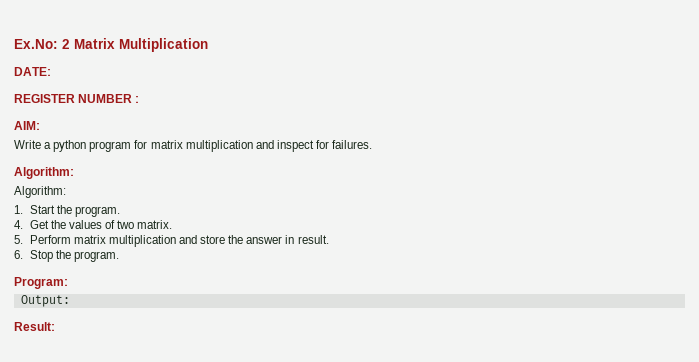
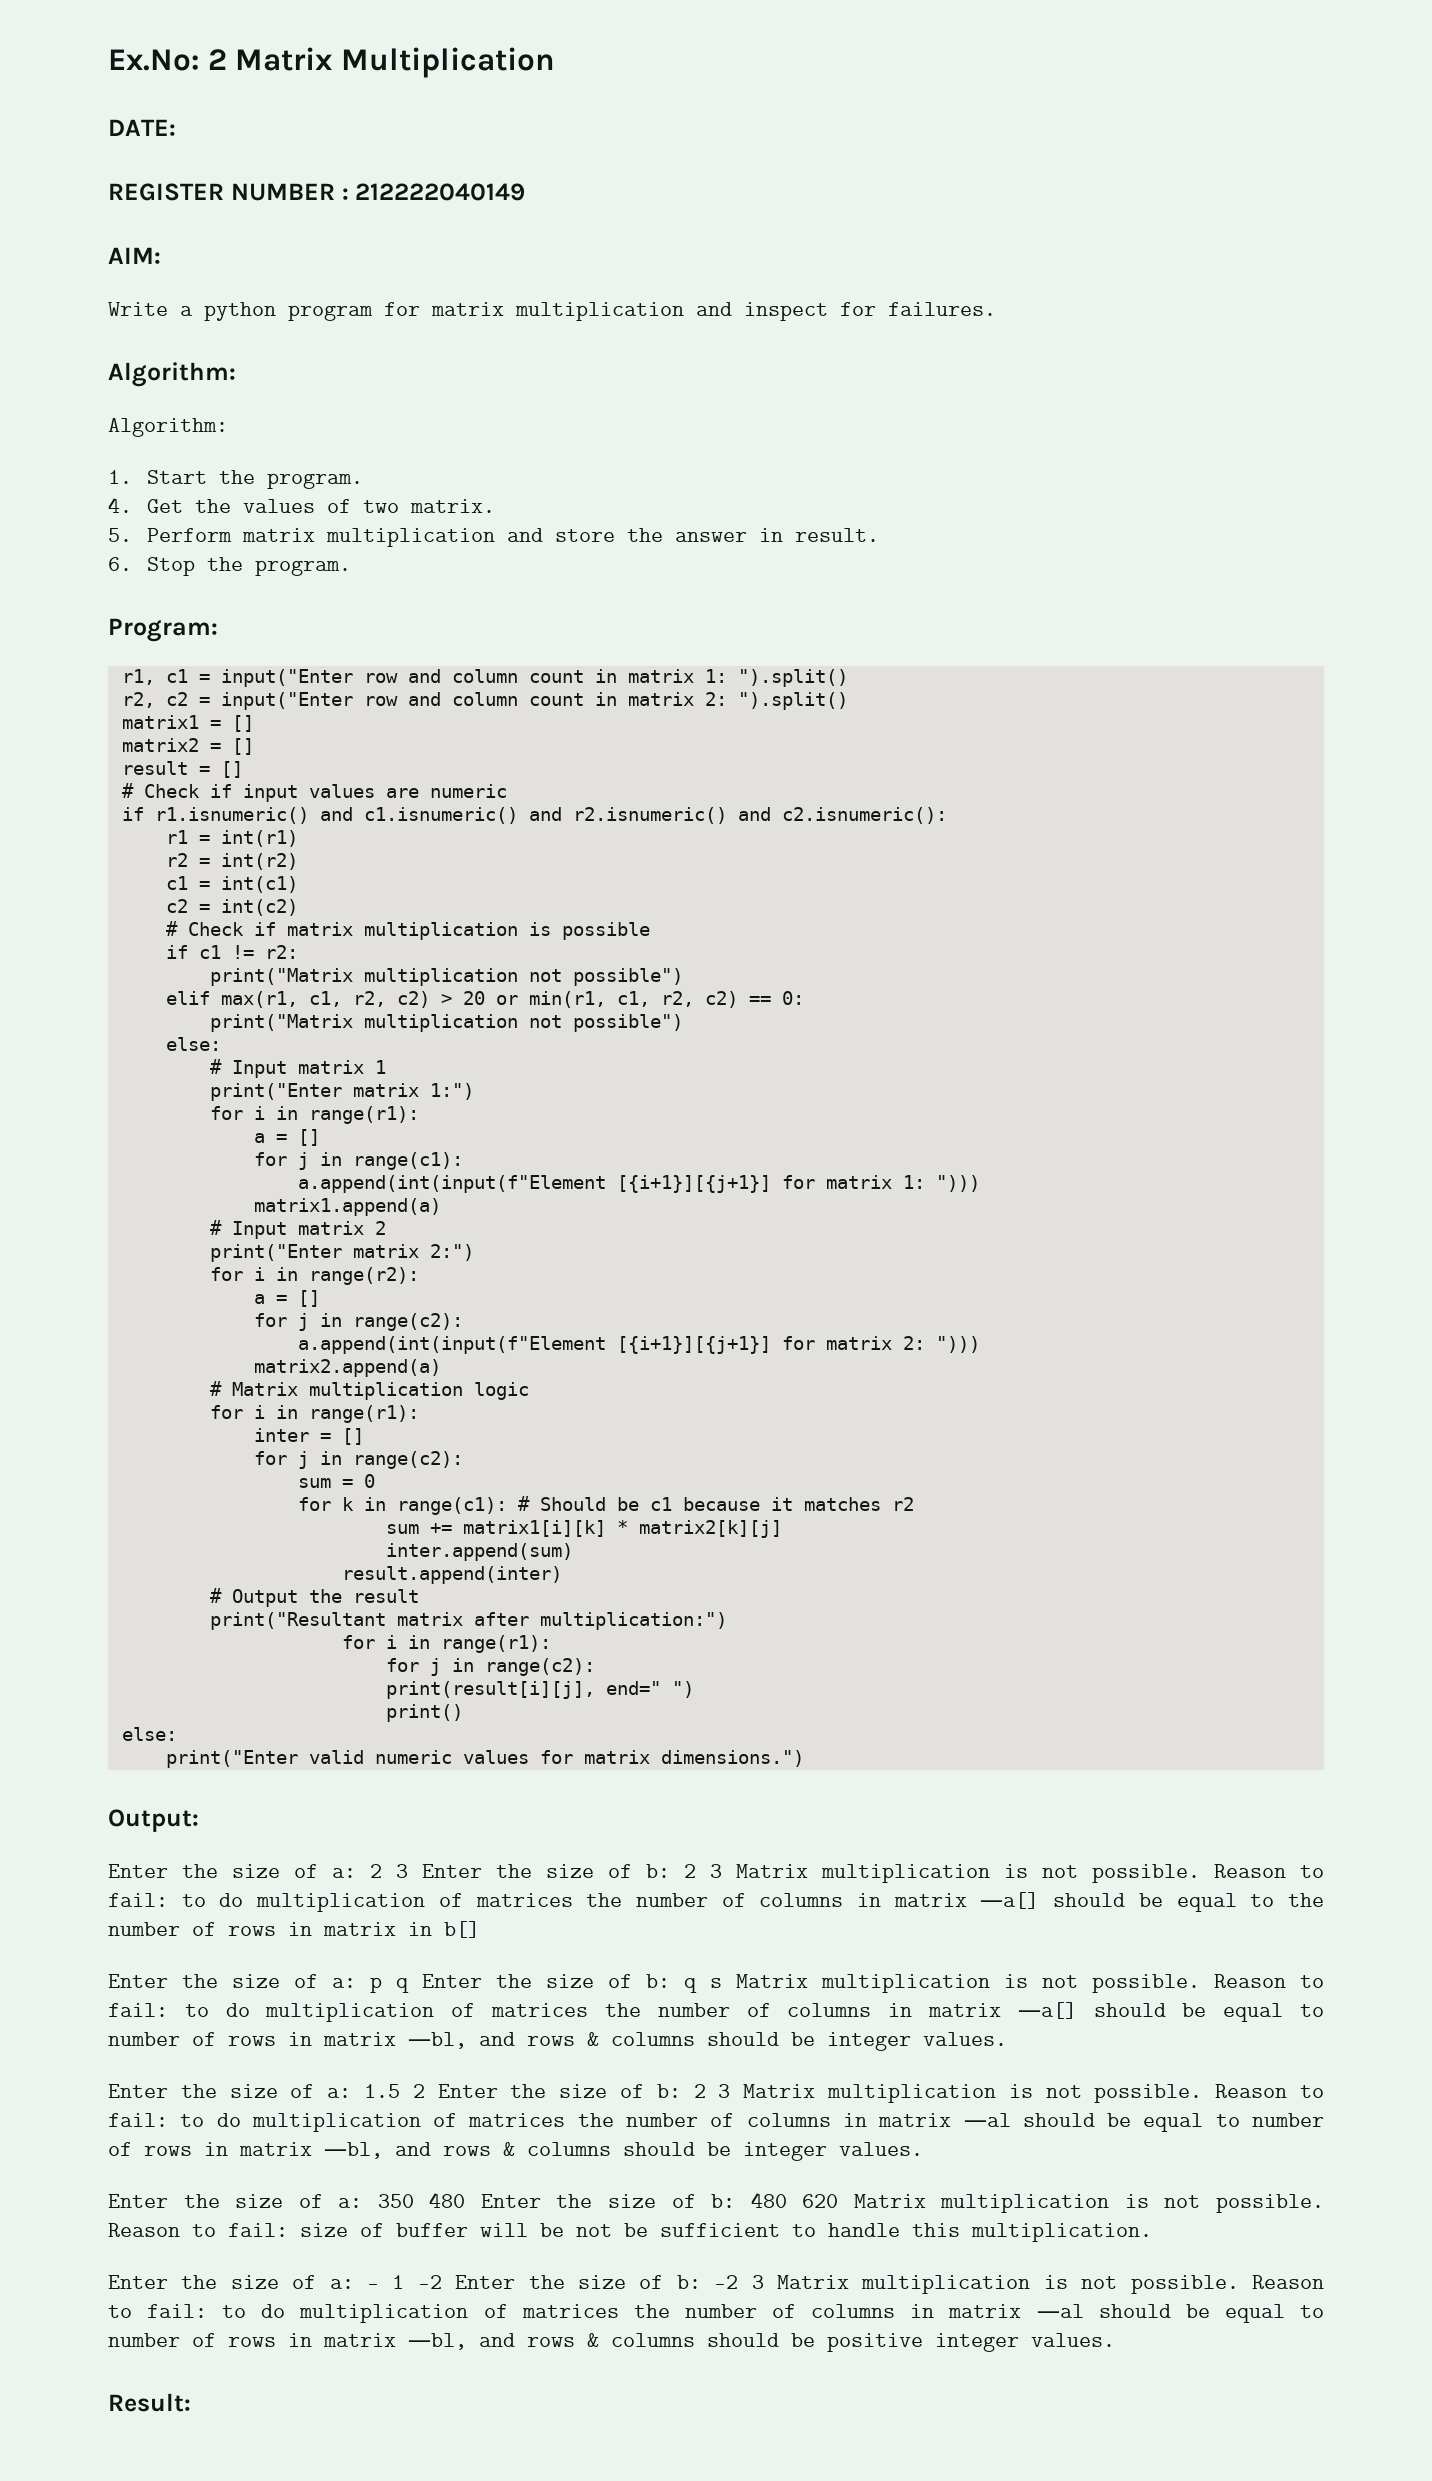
(140, 99) none -> [355,183,526,201] 212222040149
[20,295,70,307] Output: -> [121,669,848,687] [121,692,848,710] [121,715,254,732] [121,738,254,755] [121,761,243,778] [121,783,507,802] [121,807,947,824] [165,830,298,847] [165,853,298,870] [165,876,298,893] [165,899,298,916] [165,921,650,940] [165,945,298,959] [209,968,683,986] [165,991,804,1008] [209,1014,683,1032] [165,1037,221,1051] [209,1059,386,1078] [209,1083,474,1101] [209,1106,419,1124] [253,1129,320,1146] [253,1152,463,1170] [297,1175,980,1193] [253,1198,441,1216] [209,1220,386,1239] [209,1244,474,1262] [209,1267,419,1285] [253,1290,320,1307] [253,1313,463,1331] [297,1336,980,1354] [253,1359,441,1377] [209,1381,529,1400] [209,1405,419,1423] [253,1428,364,1445] [253,1451,463,1469] [297,1474,375,1488] [297,1496,914,1515] [385,1520,782,1538] [385,1543,573,1561] [341,1566,562,1584] [209,1588,419,1607] [209,1612,727,1630] [341,1635,551,1653] [385,1658,595,1676] [385,1681,694,1699] [385,1704,463,1722] [121,1727,177,1741] [165,1750,804,1768] [108,1809,199,1832] [108,1864,1324,1883] [108,1892,1325,1912] [108,1921,480,1938] [108,1974,1324,1993] [108,2002,1324,2022] [108,2032,1007,2051] [108,2084,1324,2103] [108,2113,1324,2132] [108,2142,923,2161] [108,2192,1324,2213] [108,2223,1152,2242] [108,2275,1324,2294] [108,2304,1324,2323] [108,2333,1115,2352] r1, c1 = input("Enter row and column count in matrix 1: ").split() // r2, c2 = input("Enter row and column count in matrix 2: ").split() // matrix1 = [] // matrix2 = [] // result = [] // # Check if input values are numeric // if r1.isnumeric() and c1.isnumeric() and r2.isnumeric() and c2.isnumeric(): // r1 = int(r1) // r2 = int(r2) // c1 = int(c1) // c2 = int(c2) // # Check if matrix multiplication is possible // if c1 != r2: // print("Matrix multiplication not possible") // elif max(r1, c1, r2, c2) > 20 or min(r1, c1, r2, c2) == 0: // print("Matrix multiplication not possible") // else: // # Input matrix 1 // print("Enter matrix 1:") // for i in range(r1): // a = [] // for j in range(c1): // a.append(int(input(f"Element [{i+1}][{j+1}] for matrix 1: "))) // matrix1.append(a) // # Input matrix 2 // print("Enter matrix 2:") // for i in range(r2): // a = [] // for j in range(c2): // a.append(int(input(f"Element [{i+1}][{j+1}] for matrix 2: "))) // matrix2.append(a) // # Matrix multiplication logic // for i in range(r1): // inter = [] // for j in range(c2): // sum = 0 // for k in range(c1): # Should be c1 because it matches r2 // sum += matrix1[i][k] * matrix2[k][j] // inter.append(sum) // result.append(inter) // # Output the result // print("Resultant matrix after multiplication:") // for i in range(r1): // for j in range(c2): // print(result[i][j], end=" ") // print() // else: // print("Enter valid numeric values for matrix dimensions.") // Output: // Enter the size of a: 2 3 Enter the size of b: 2 3 Matrix multiplication is not possible. Reason to fail: to do multiplication of matrices the number of columns in matrix ―a[] should be equal to the number of rows in matrix in b[] // Enter the size of a: p q Enter the size of b: q s Matrix multiplication is not possible. Reason to fail: to do multiplication of matrices the number of columns in matrix ―a[] should be equal to number of rows in matrix ―bl, and rows & columns should be integer values. // Enter the size of a: 1.5 2 Enter the size of b: 2 3 Matrix multiplication is not possible. Reason to fail: to do multiplication of matrices the number of columns in matrix ―al should be equal to number of rows in matrix ―bl, and rows & columns should be integer values. // Enter the size of a: 350 480 Enter the size of b: 480 620 Matrix multiplication is not possible. Reason to fail: size of buffer will be not be sufficient to handle this multiplication. // Enter the size of a: - 1 -2 Enter the size of b: -2 3 Matrix multiplication is not possible. Reason to fail: to do multiplication of matrices the number of columns in matrix ―al should be equal to number of rows in matrix ―bl, and rows & columns should be positive integer values.

